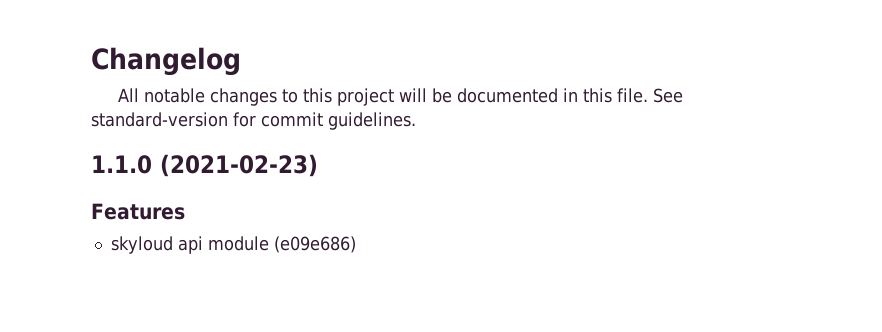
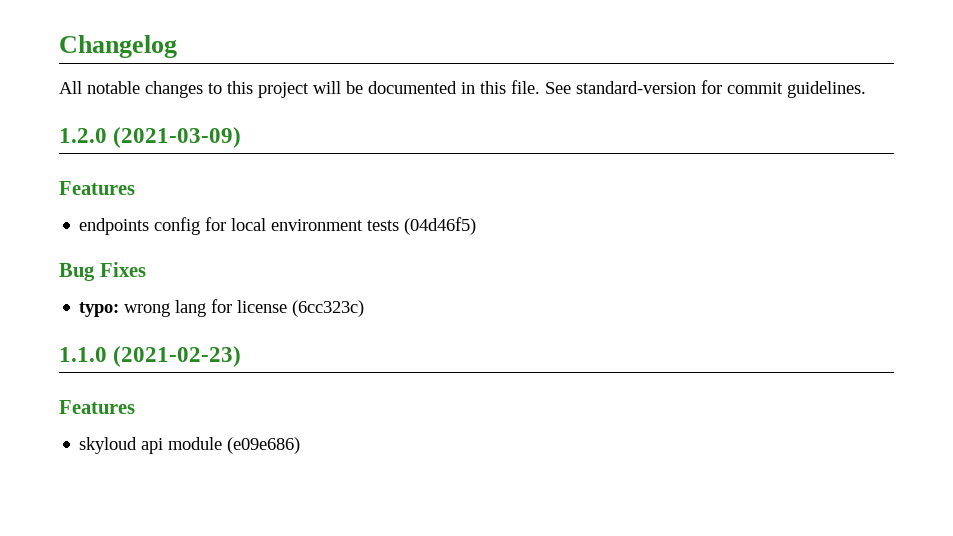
(416, 121) none -> [59,127,242,148] [59,181,135,195] [79,217,477,235] [59,262,146,281] [79,299,365,317] // 1.2.0 (2021-03-09) // Features // endpoints config for local environment tests (04d46f5) // Bug Fixes // typo: wrong lang for license (6cc323c)

